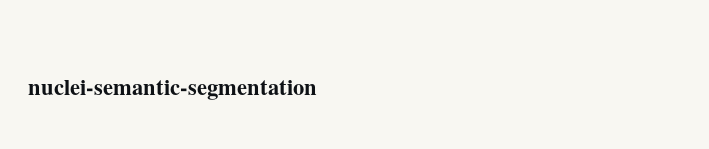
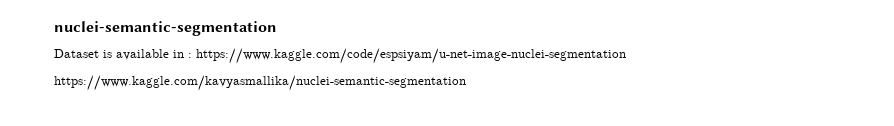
(317, 90) none -> [54,48,626,64] [54,75,466,91] // Dataset is available in : https://www.kaggle.com/code/espsiyam/u-net-image-nuclei-segmentation // https://www.kaggle.com/kavyasmallika/nuclei-semantic-segmentation

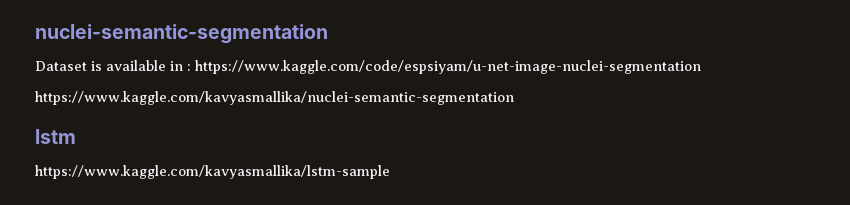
(466, 83) none -> [35,129,76,144] [35,165,390,179] // lstm // https://www.kaggle.com/kavyasmallika/lstm-sample

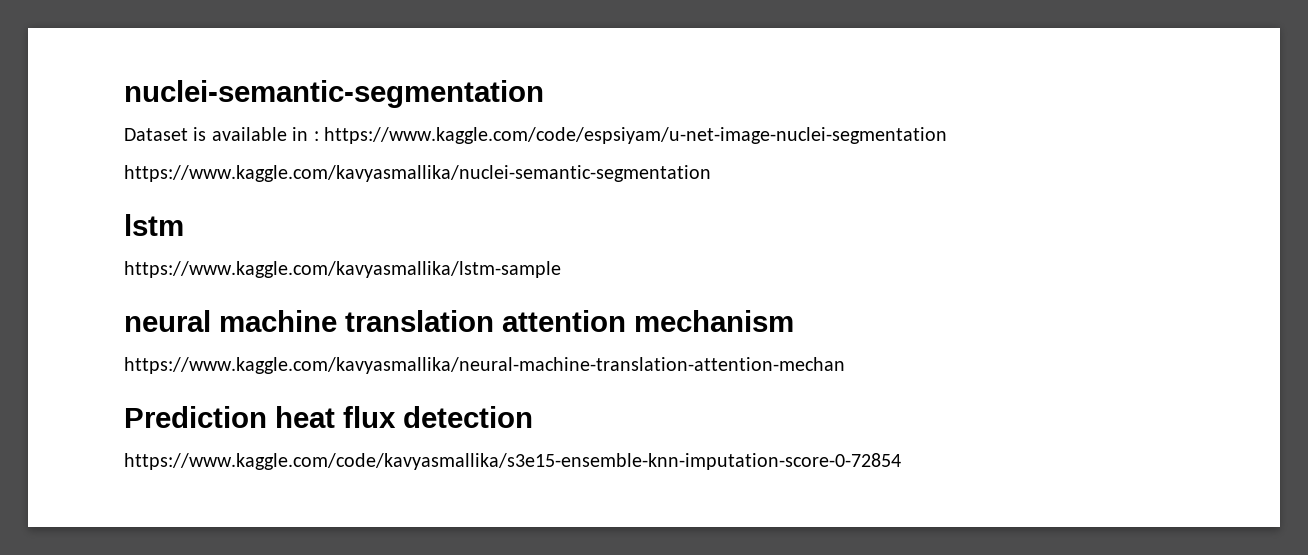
(390, 172) none -> [124,310,794,332] [124,357,845,374] [124,406,533,428] [124,453,901,470] // neural machine translation attention mechanism // https://www.kaggle.com/kavyasmallika/neural-machine-translation-attention-mechan // Prediction heat flux detection // https://www.kaggle.com/code/kavyasmallika/s3e15-ensemble-knn-imputation-score-0-72854

